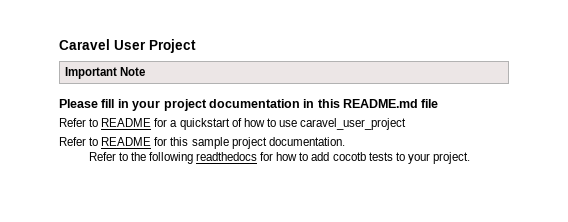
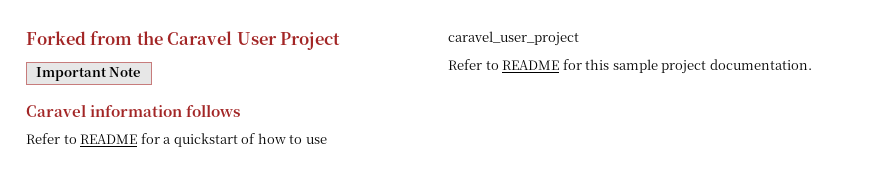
(59, 44) none -> [26,31,163,45] Forked from the
[59,99,439,111] Please fill in your project documentation in this README.md file -> [26,104,241,117] Caravel information follows
[88,152,470,164] // Refer to the following readthedocs for how to add cocotb tests to your project. -> (812, 64) none

